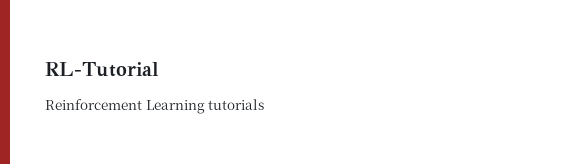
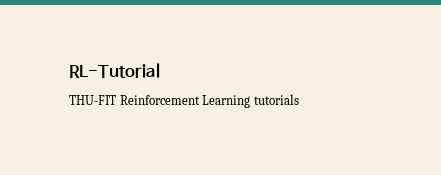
(159, 69) none -> [69,95,116,105] THU-FIT

